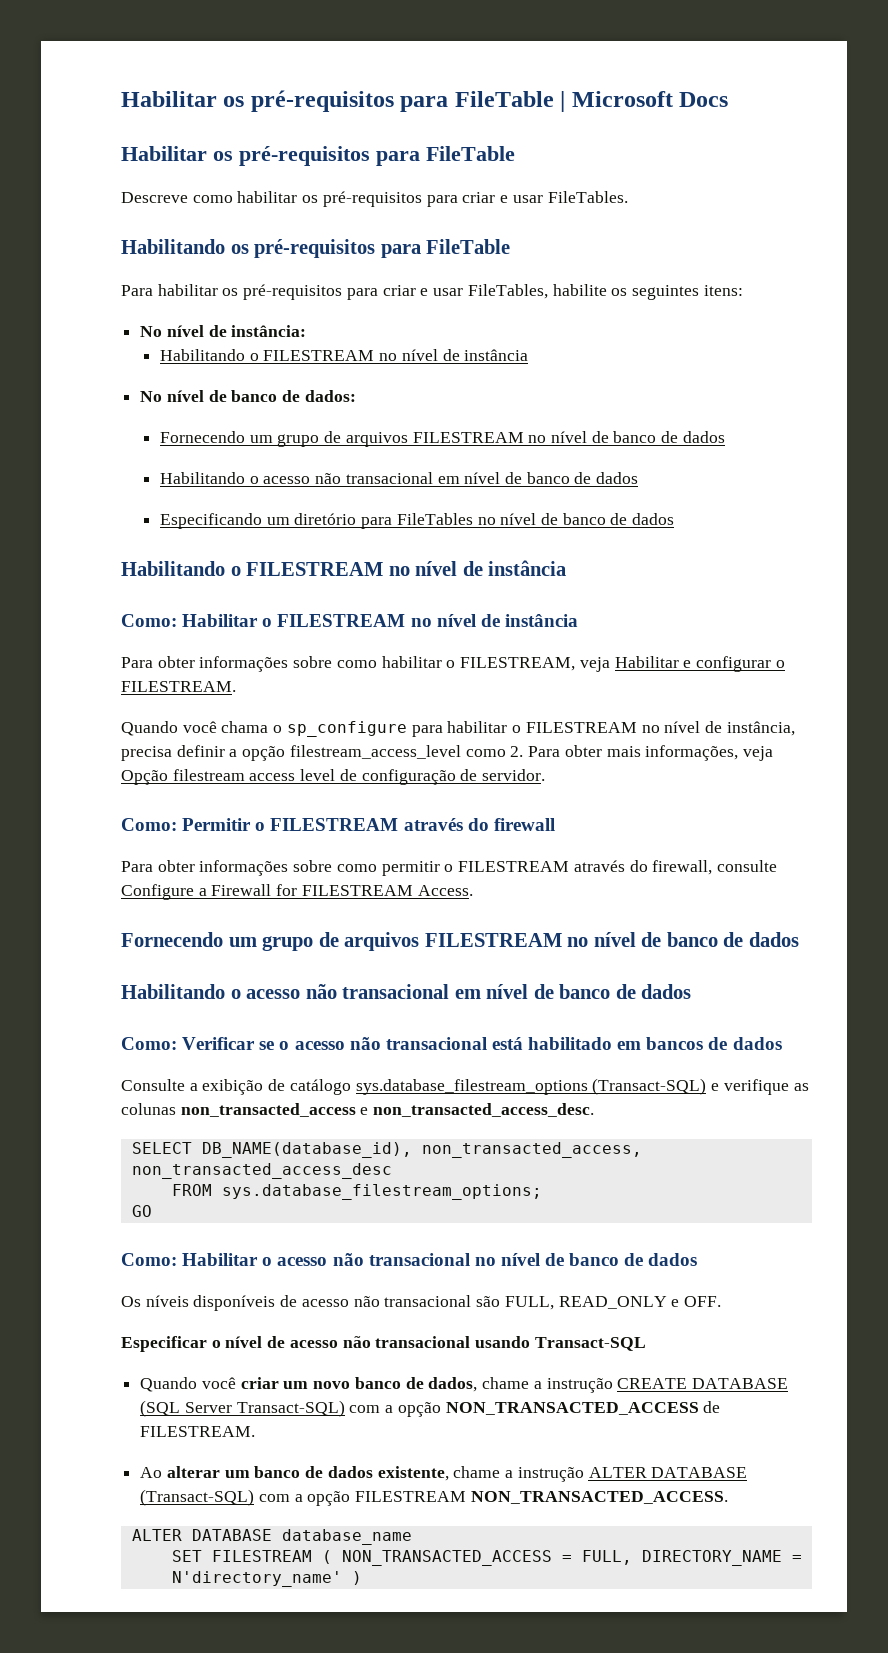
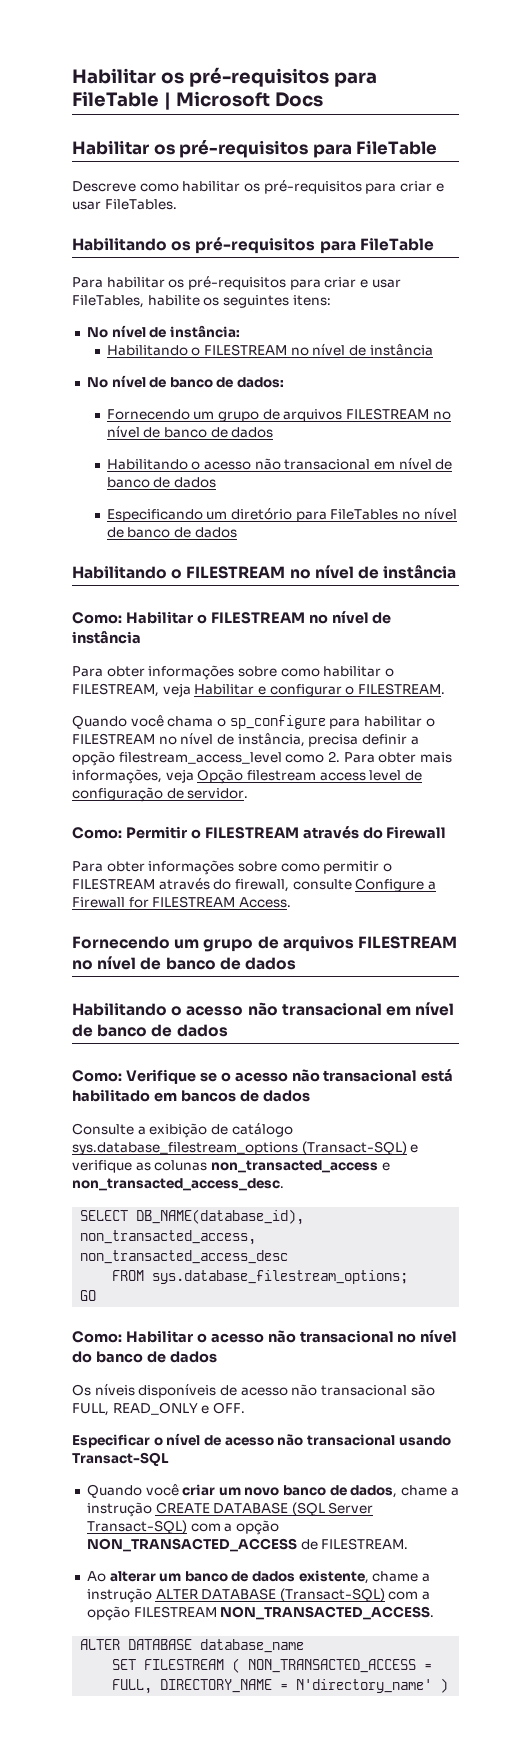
[493,818,555,831] firewall -> [386,826,447,839] Firewall
[182,1037,256,1050] Verificar -> [125,1069,196,1084] Verifique
[545,1253,565,1266] de -> [72,1351,92,1363] do

